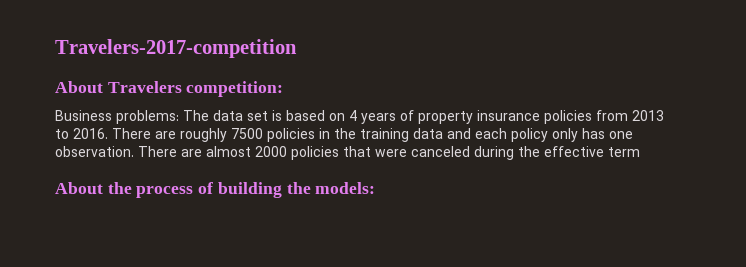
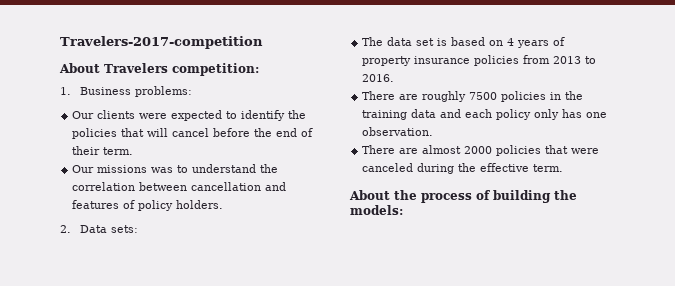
(284, 89) none -> [60,87,71,95] 1.
(179, 117) none -> [72,110,307,121] [72,128,314,139] [72,146,134,155] [72,164,279,173] [72,182,287,191] [72,200,224,211] [60,225,139,233] // Our clients were expected to identify the policies that will cancel before the end of their term. // Our missions was to understand the correlation between cancellation and features of policy holders. // 2. Data sets: //
(108, 133) none -> (395, 78) //
(134, 151) none -> (434, 131) //
[608,147,640,157] term -> [533,164,564,172] term.

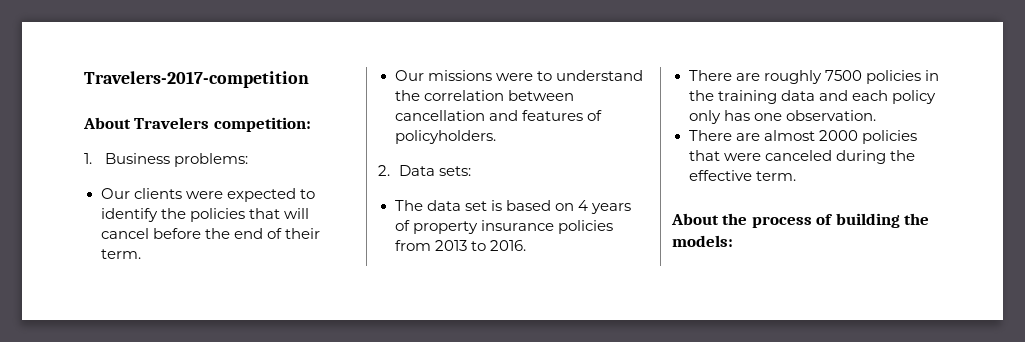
[151,167,174,173] was -> [495,73,533,81] were
[138,200,224,211] policy holders. -> [394,130,496,144] policyholders.

